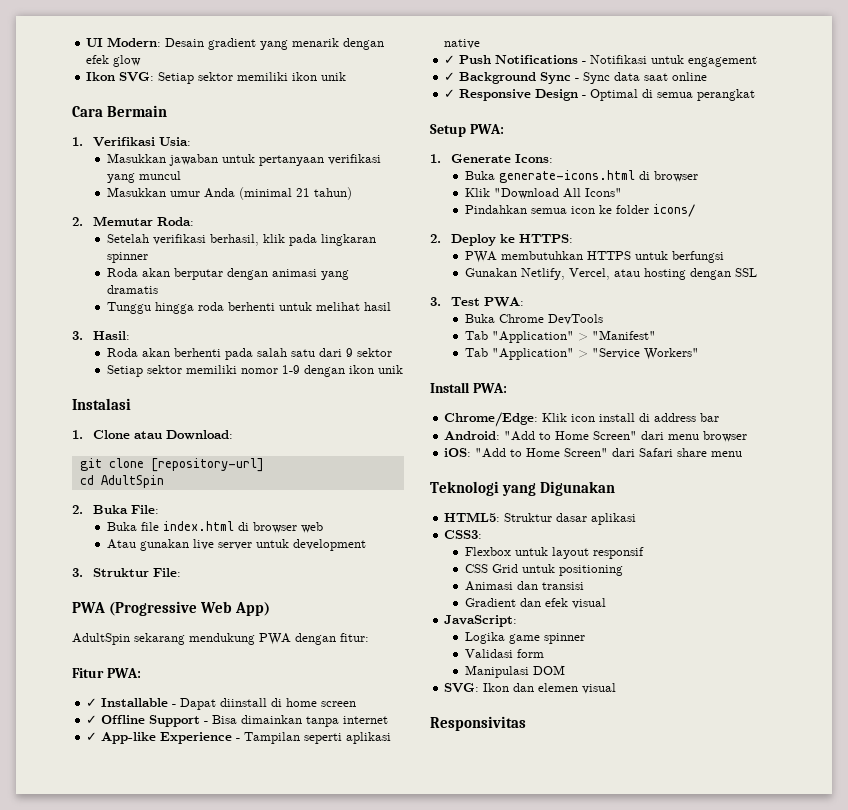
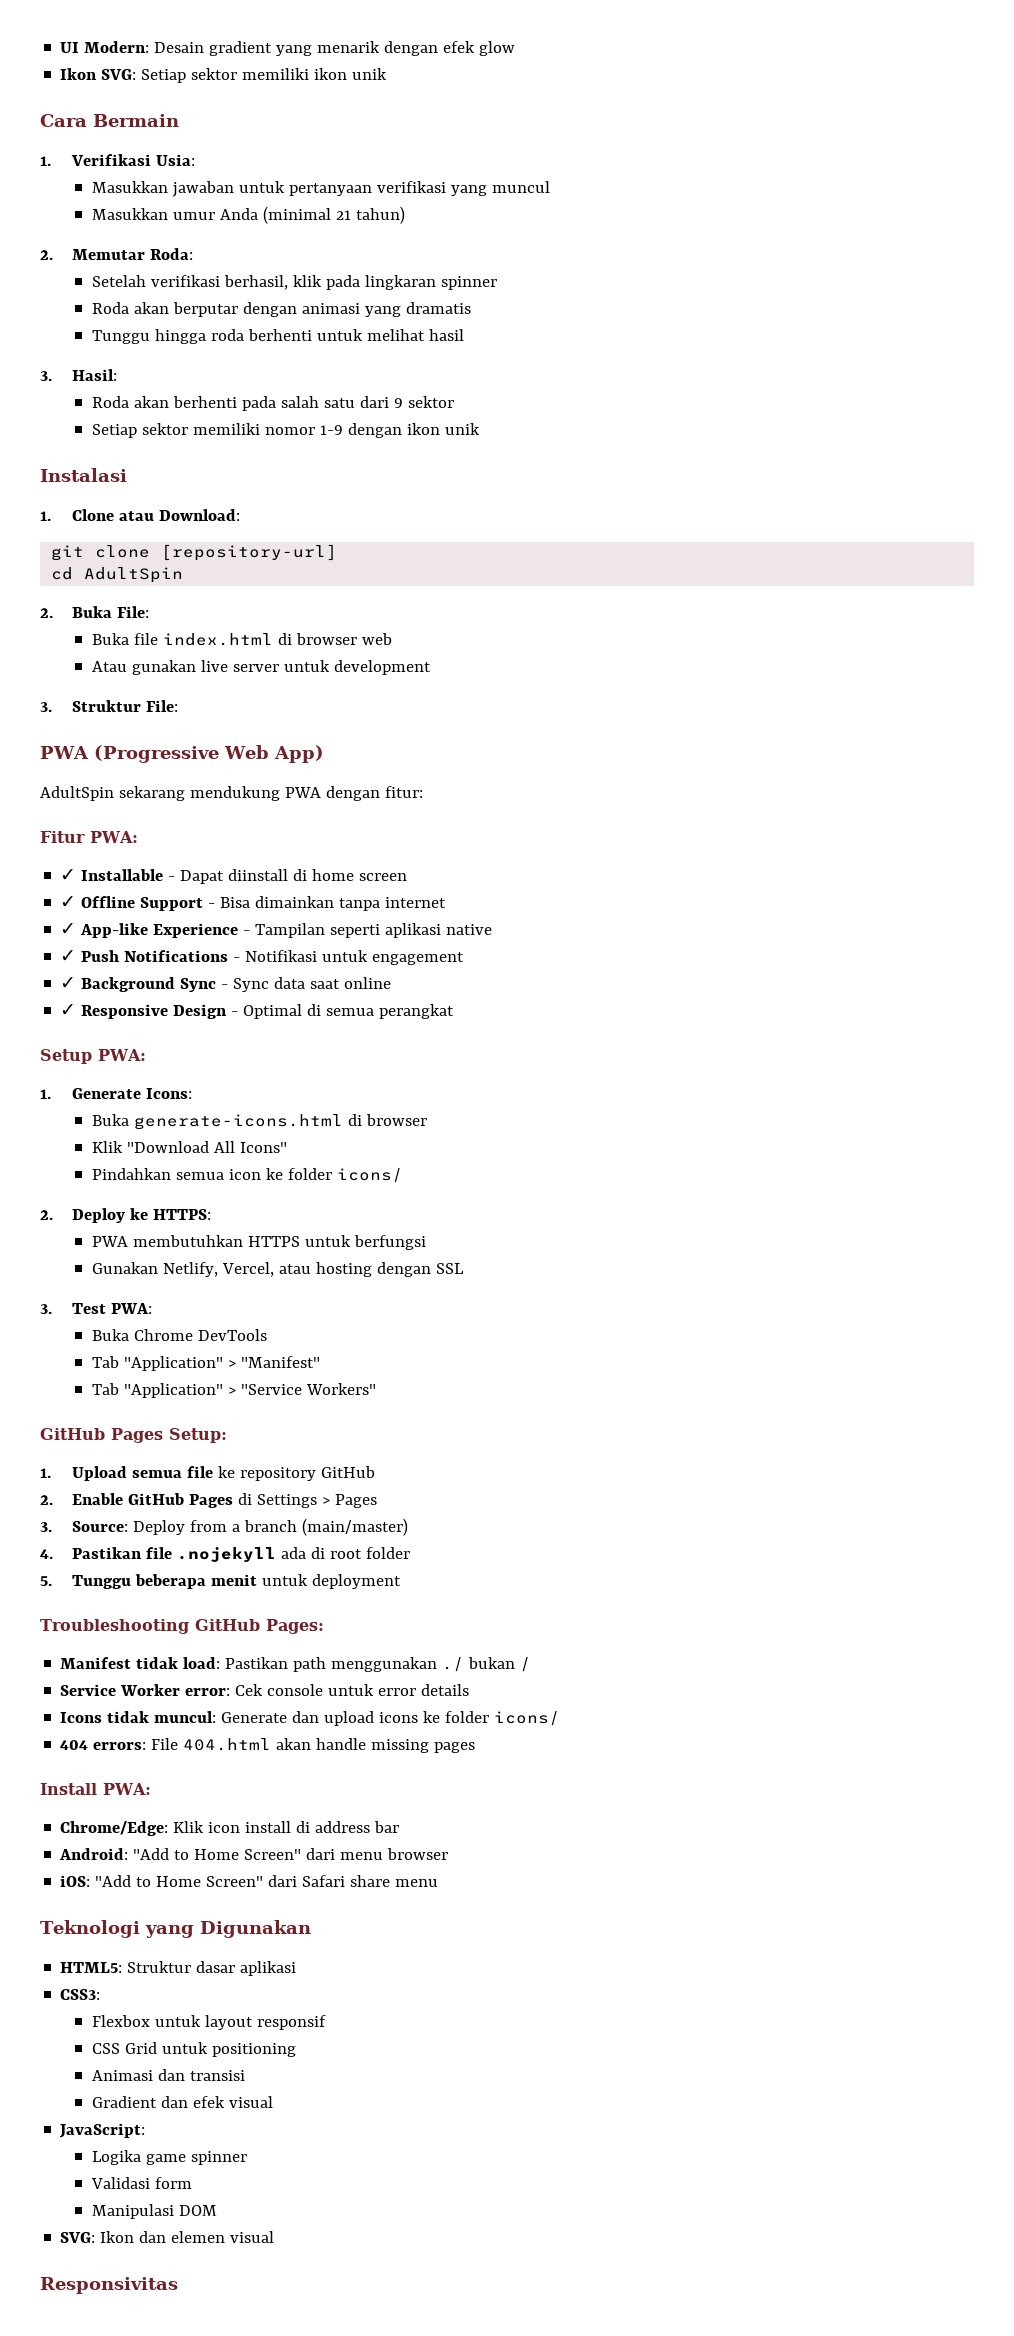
(700, 354) none -> [40,1428,227,1443] [40,1466,375,1481] [40,1493,377,1508] [40,1518,408,1536] [40,1547,410,1563] [40,1574,401,1589] [40,1619,324,1634] [60,1657,532,1672] [60,1684,470,1696] [60,1711,561,1726] [60,1738,476,1753] // GitHub Pages Setup: // 1. Upload semua file ke repository GitHub // 2. Enable GitHub Pages di Settings > Pages // 3. Source: Deploy from a branch (main/master) // 4. Pastikan file .nojekyll ada di root folder // 5. Tunggu beberapa menit untuk deployment // Troubleshooting GitHub Pages: // Manifest tidak load: Pastikan path menggunakan ./ bukan / // Service Worker error: Cek console untuk error details // Icons tidak muncul: Generate dan upload icons ke folder icons/ // 404 errors: File 404.html akan handle missing pages

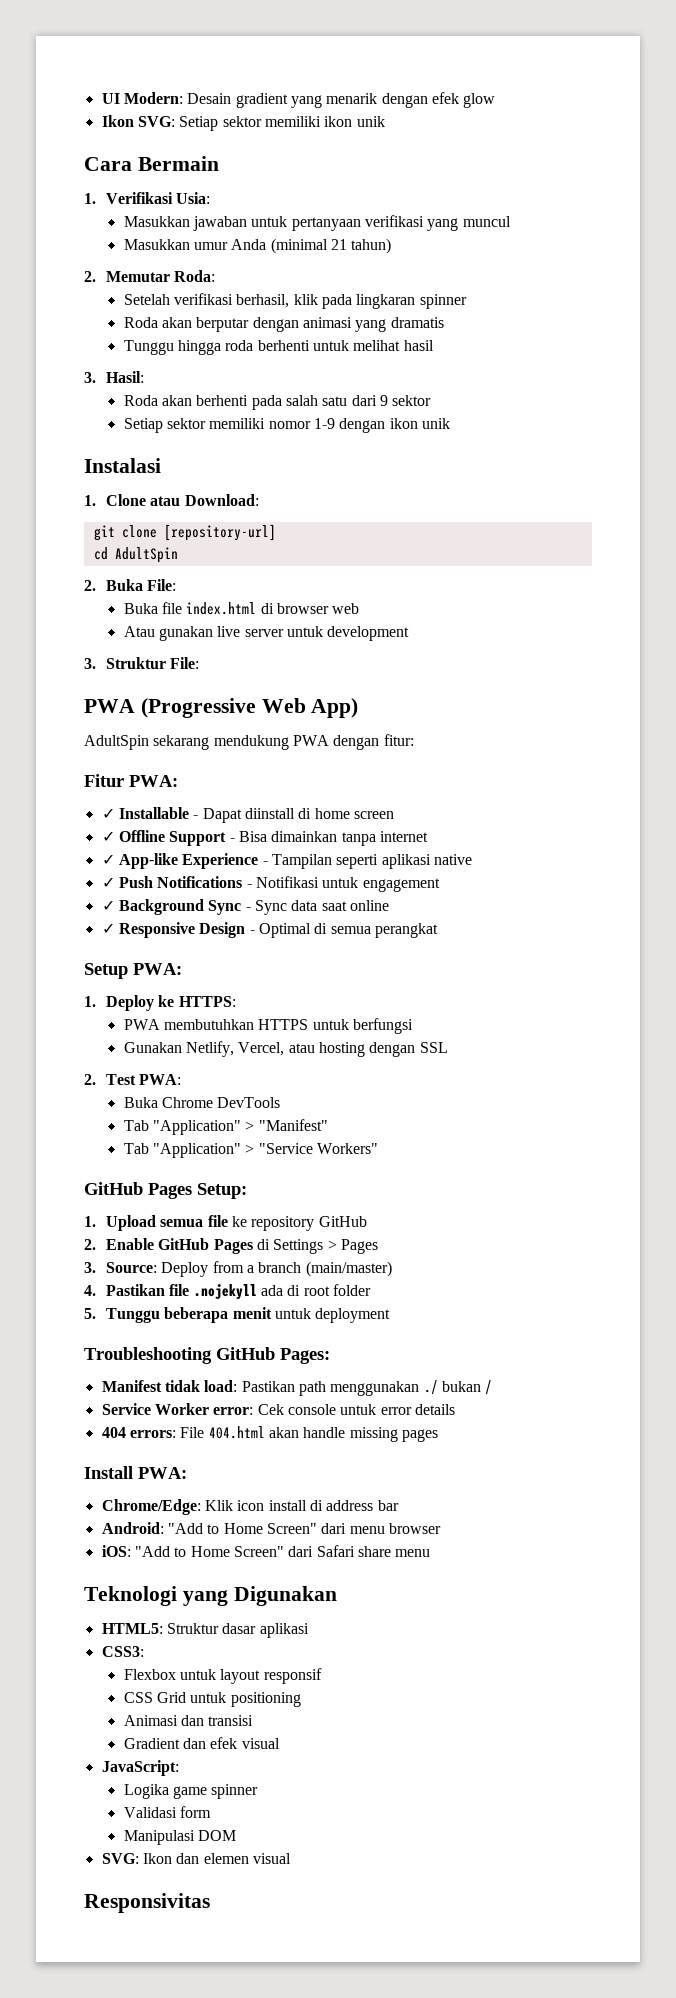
[71,1088,192,1099] [91,1114,427,1130] [91,1141,287,1153] [91,1168,403,1183] [40,1210,53,1220] Generate Icons: // Buka generate-icons.html di browser // Klik "Download All Icons" // Pindahkan semua icon ke folder icons/ // 2. -> (96, 1001) none
[40,1304,52,1314] 3. -> [84,1074,96,1085] 2.
[60,1711,561,1726] // Icons tidak muncul: Generate dan upload icons ke folder icons/ -> (455, 1409) none

